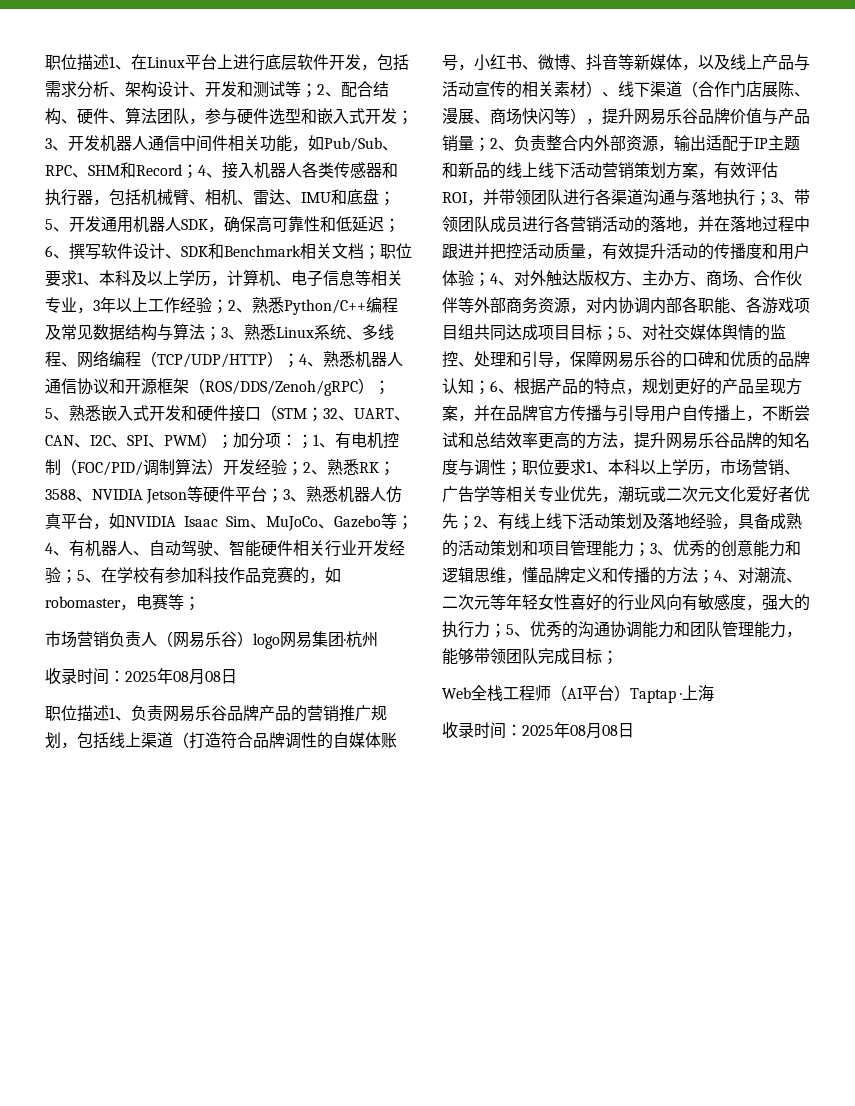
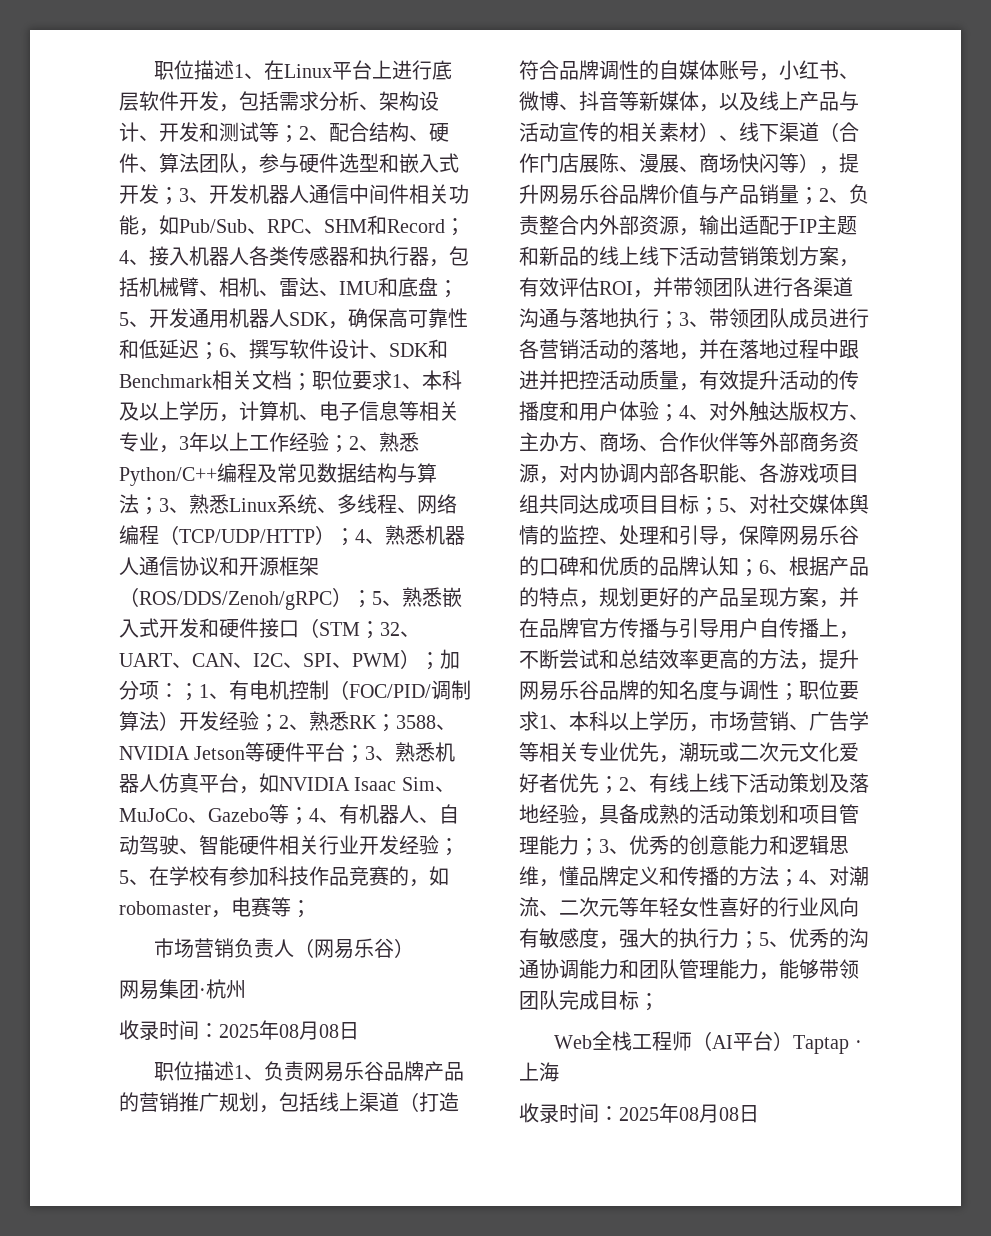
[253,633,280,649] logo -> (415, 948) //

